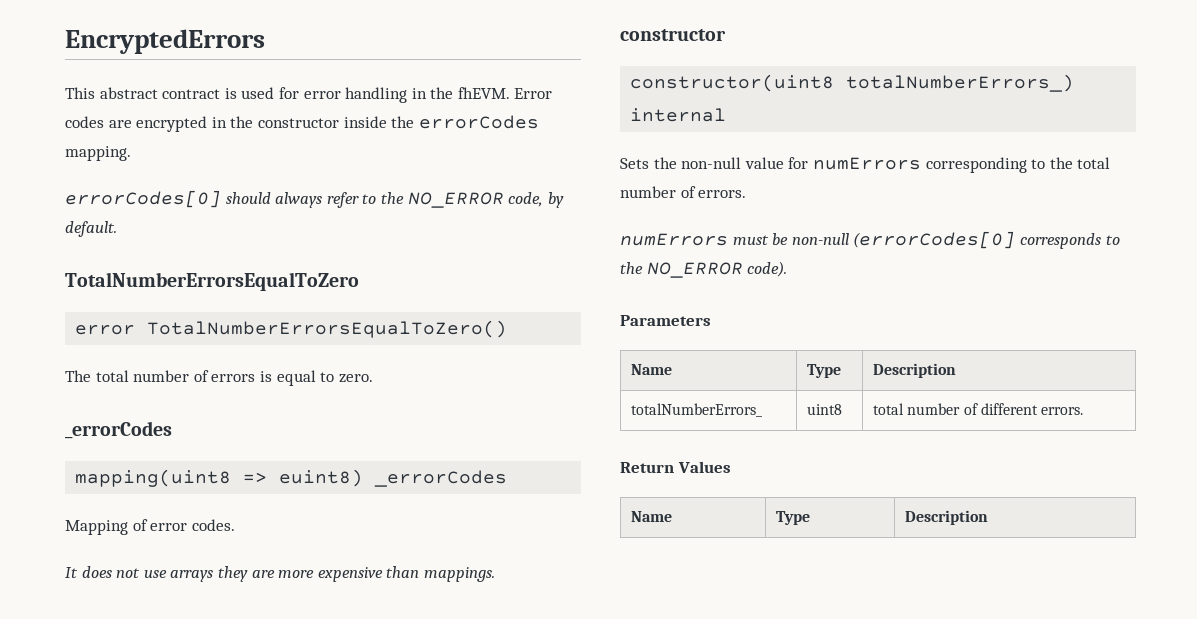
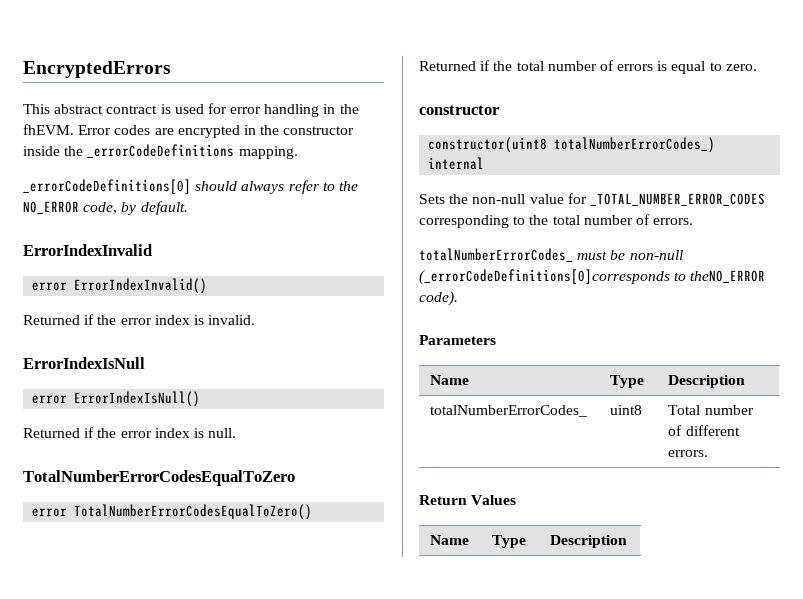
[418,115,539,129] errorCodes -> [87,144,235,158] _errorCodeDefinitions
[65,190,221,208] errorCodes[0] -> [23,179,191,194] _errorCodeDefinitions[0]
[65,272,359,291] [75,320,508,338] [65,370,91,382] TotalNumberErrorsEqualToZero // error TotalNumberErrorsEqualToZero() // The -> [23,244,152,256] [32,278,208,294] [23,314,256,325] [23,357,145,369] [32,391,201,407] [23,427,237,438] [23,470,295,486] [32,504,313,520] [419,60,513,71] ErrorIndexInvalid // error ErrorIndexInvalid() // Returned if the error index is invalid. // ErrorIndexIsNull // error ErrorIndexIsNull() // Returned if the error index is null. // TotalNumberErrorCodesEqualToZero // error TotalNumberErrorCodesEqualToZero() // Returned if the
[65,421,172,439] [75,469,508,487] [65,519,235,535] [65,566,495,582] // _errorCodes // mapping(uint8 => euint8) _errorCodes // Mapping of error codes. // It does not use arrays they are more expensive than mappings. -> (757, 67) none
[846,74,1075,92] totalNumberErrors_) -> [554,137,716,153] totalNumberErrorCodes_)
[812,157,921,170] numErrors -> [589,193,765,206] _TOTAL_NUMBER_ERROR_CODES
[620,233,728,246] numErrors -> [419,248,573,262] totalNumberErrorCodes_
[853,231,1120,249] [620,262,743,278] (errorCodes[0] corresponds to the NO_ERROR -> [419,269,766,285] (_errorCodeDefinitions[0]corresponds to theNO_ERROR
[631,403,763,417] totalNumberErrors_ -> [430,405,588,417] totalNumberErrorCodes_
[873,403,905,415] total -> [668,405,701,415] Total

